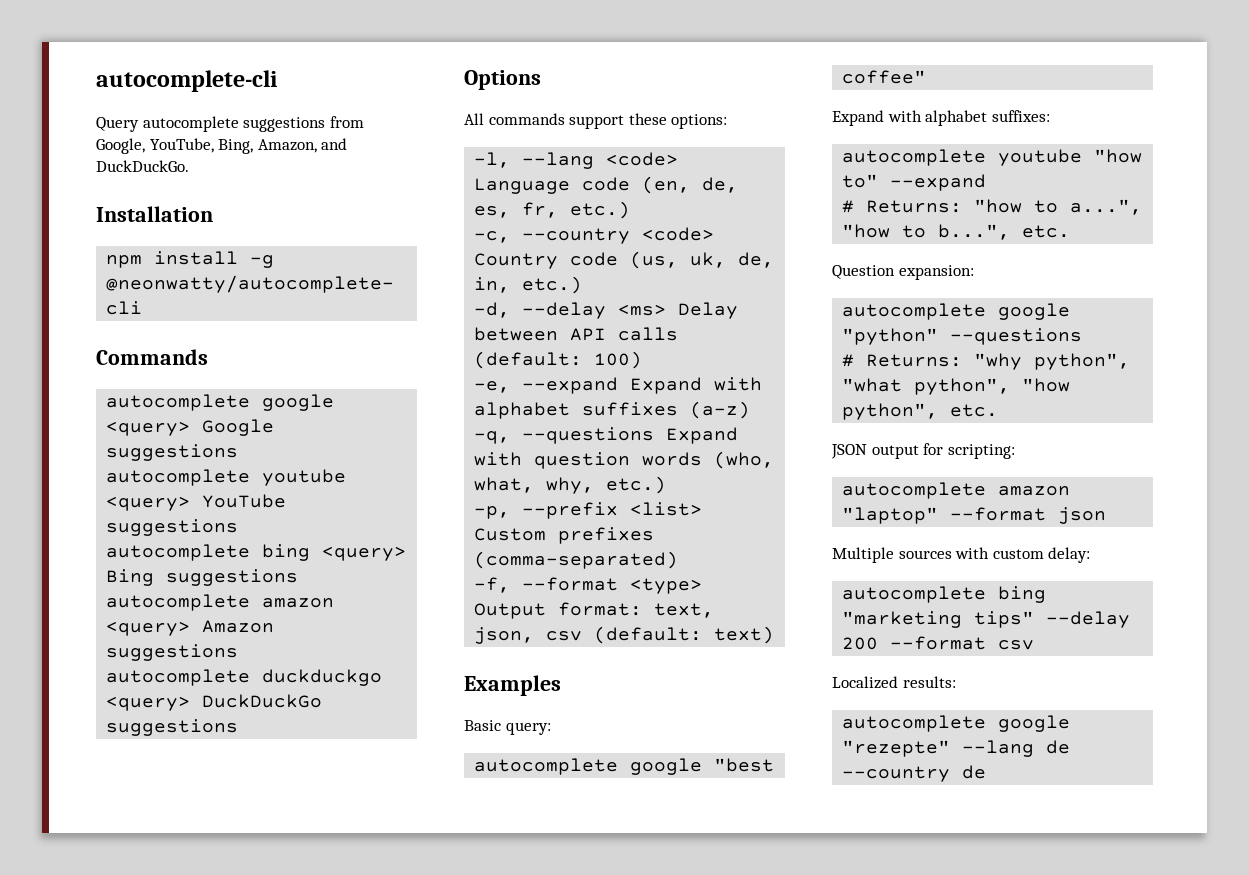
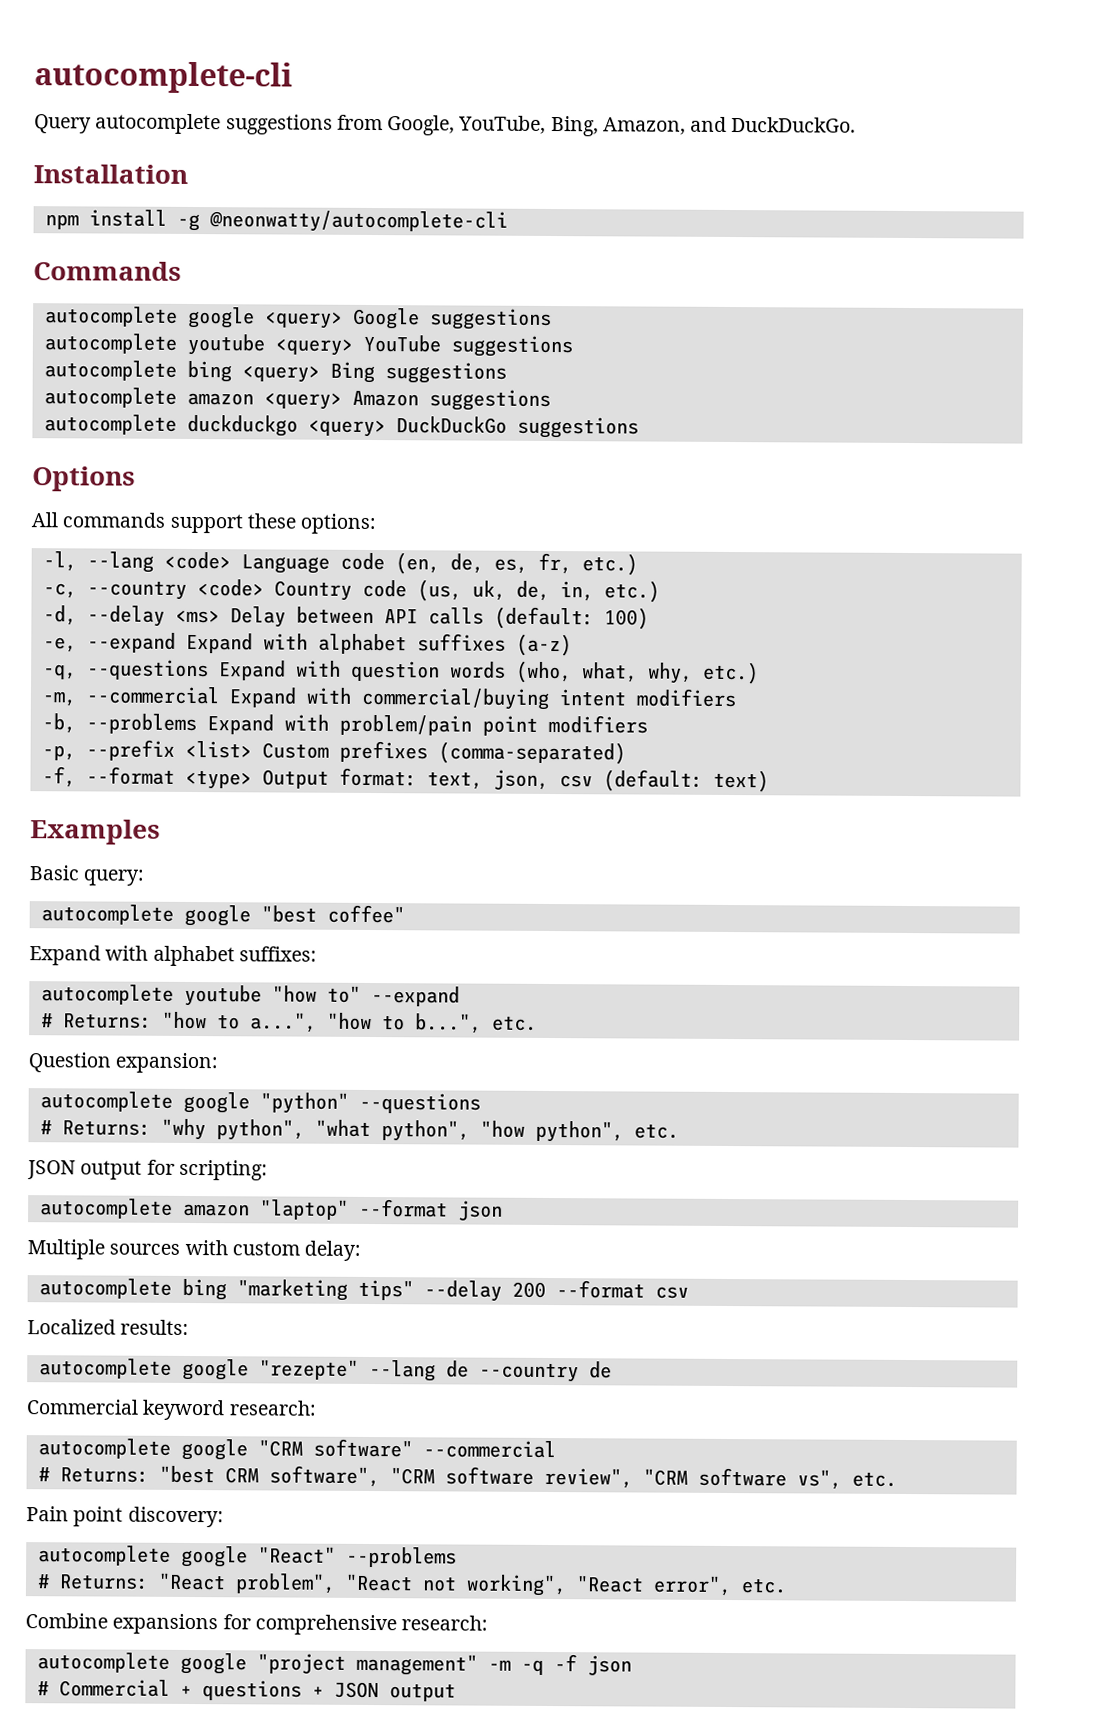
(667, 485) none -> [41,686,736,710] [41,713,648,736] // -m, --commercial Expand with commercial/buying intent modifiers // -b, --problems Expand with problem/pain point modifiers
(987, 772) none -> [26,1399,317,1421] [37,1438,556,1461] [37,1465,897,1490] [26,1506,224,1528] [37,1545,457,1568] [36,1572,787,1597] [25,1613,489,1636] [36,1652,632,1676] [36,1679,456,1702] // Commercial keyword research: // autocomplete google "CRM software" --commercial // # Returns: "best CRM software", "CRM software review", "CRM software vs", etc. // Pain point discovery: // autocomplete google "React" --problems // # Returns: "React problem", "React not working", "React error", etc. // Combine expansions for comprehensive research: // autocomplete google "project management" -m -q -f json // # Commercial + questions + JSON output

